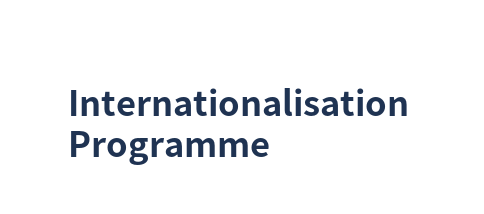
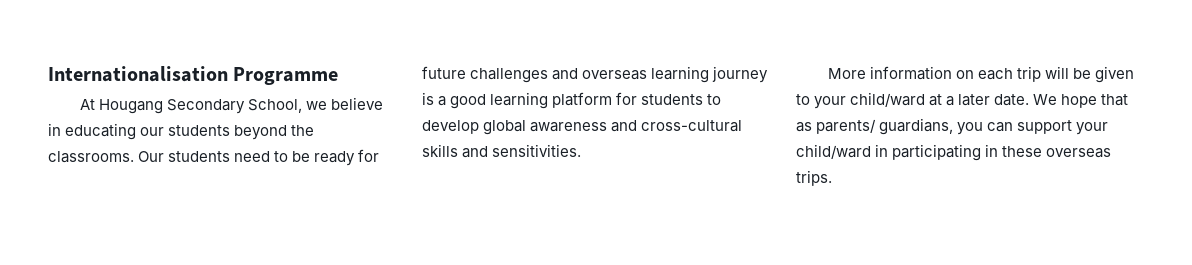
(270, 148) none -> [79,97,384,114] [48,123,315,140] [48,149,380,166] [422,66,769,83] [422,92,722,109] [422,120,743,135] [422,144,582,158] [827,66,1135,83] [796,92,1129,109] [796,118,1109,135] [796,144,1112,161] [796,170,832,186] // At Hougang Secondary School, we believe in educating our students beyond the classrooms. Our students need to be ready for future challenges and overseas learning journey is a good learning platform for students to develop global awareness and cross-cultural skills and sensitivities. // More information on each trip will be given to your child/ward at a later date. We hope that as parents/ guardians, you can support your child/ward in participating in these overseas trips.

